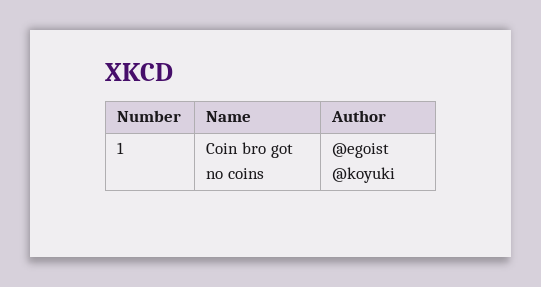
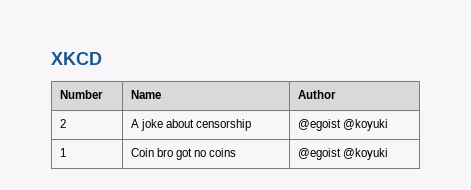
(387, 116) none -> [59,119,66,128] [130,119,251,131] [297,119,388,131] // 2 | A joke about censorship | @egoist @koyuki

